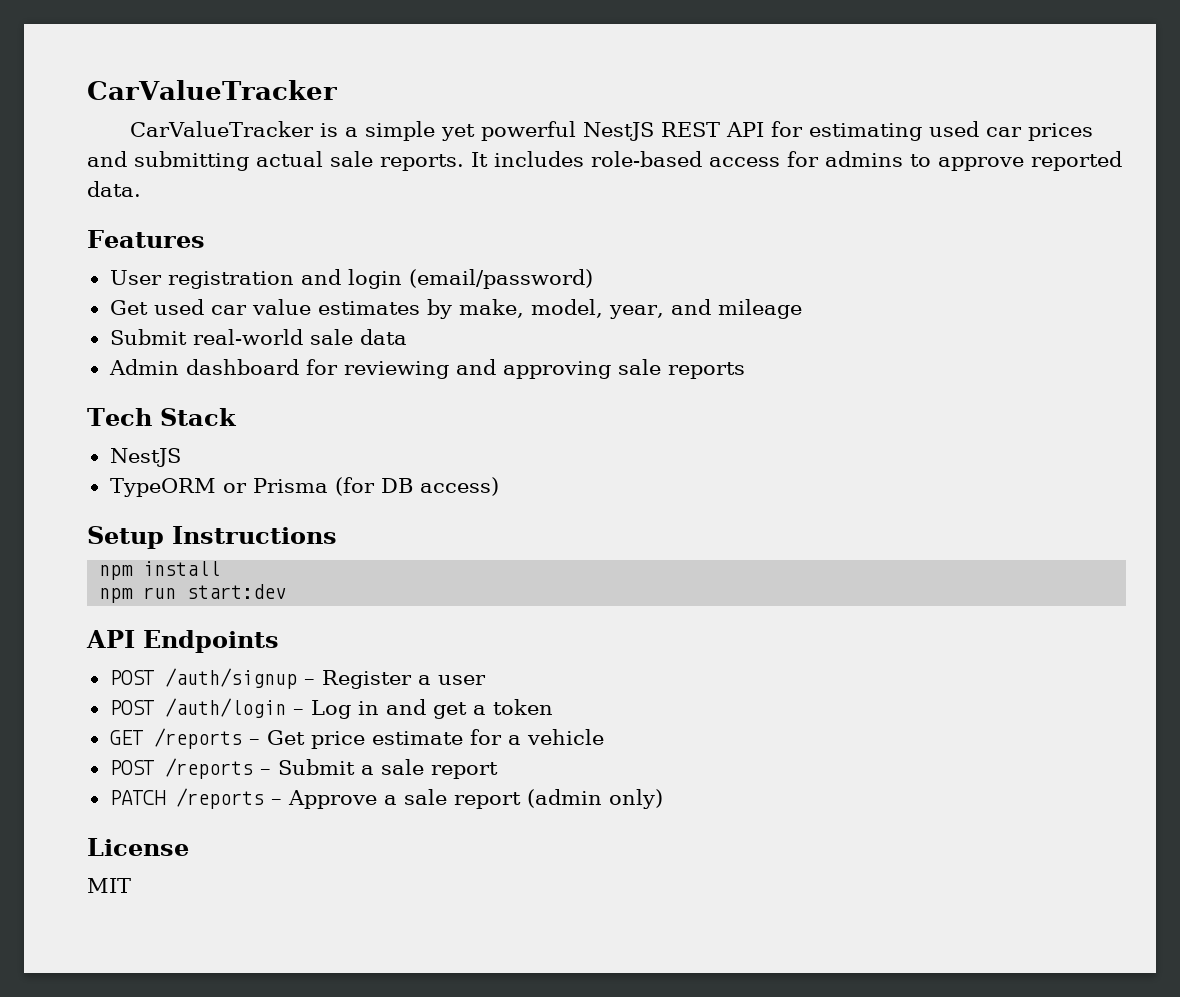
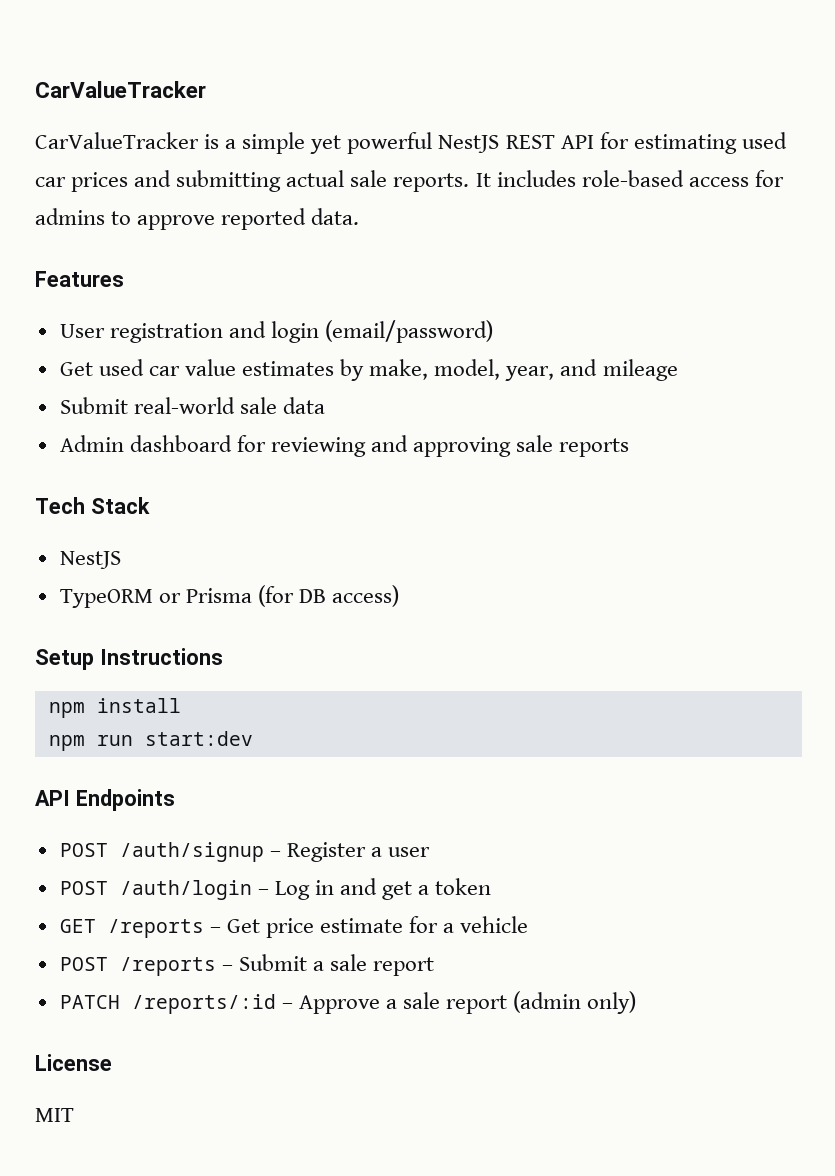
[175,788,264,809] /reports -> [131,994,276,1014] /reports/:id

